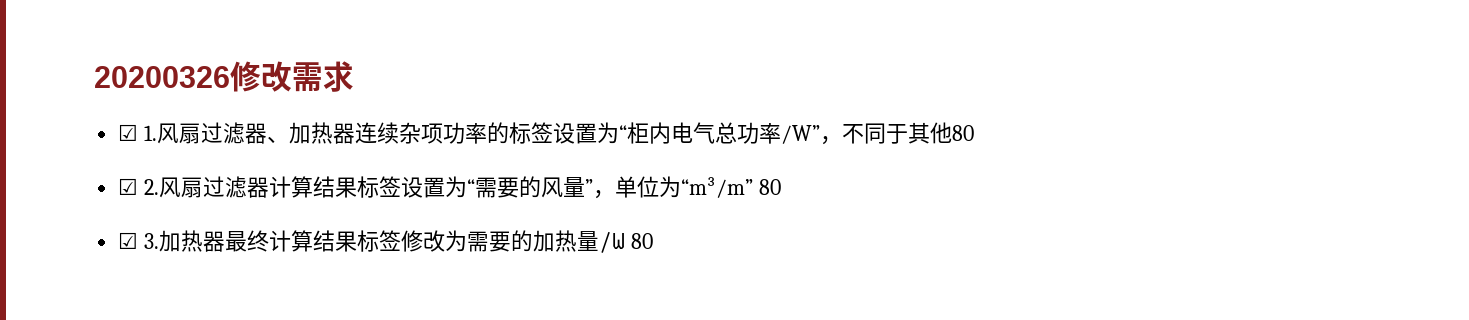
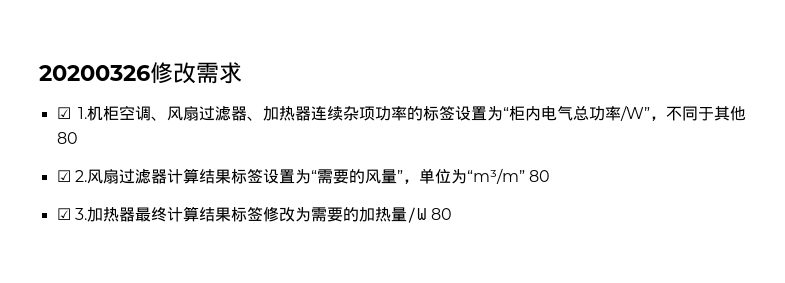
(158, 133) none -> [86,105,167,121] 机柜空调、

